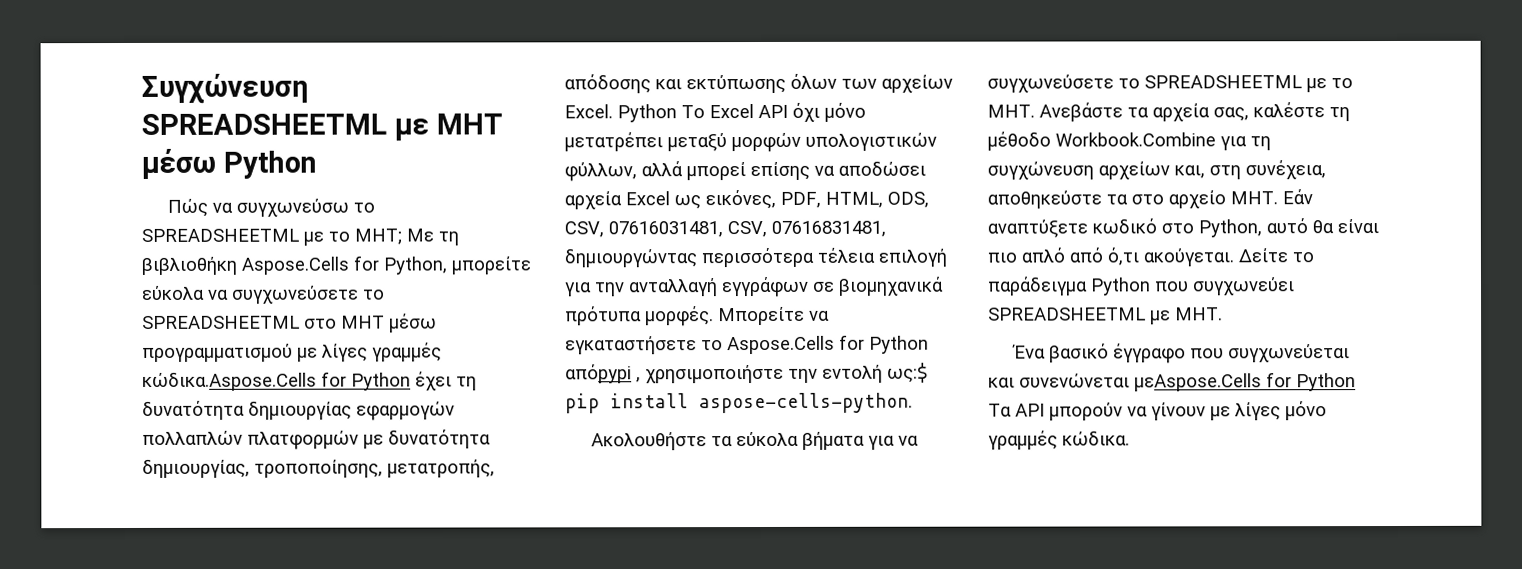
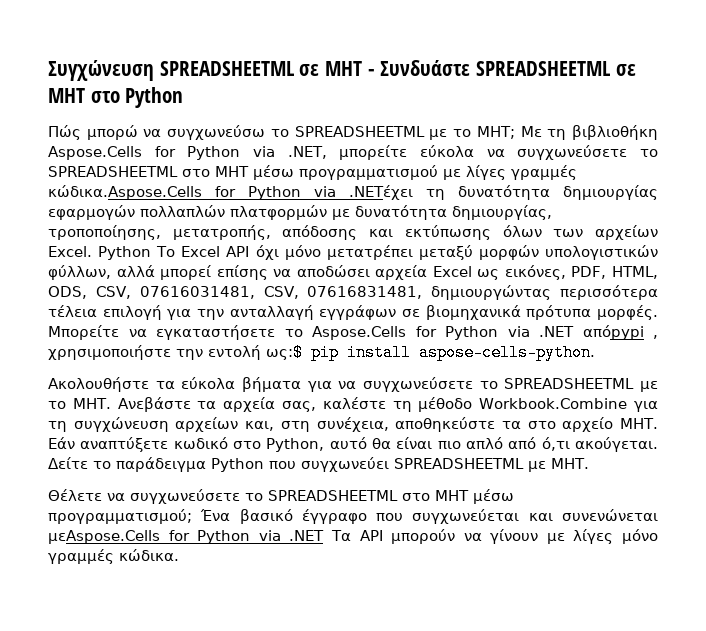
[393,113,503,141] [141,148,216,179] με MHT μέσω -> [299,60,636,76] [48,88,120,103] σε MHT - Συνδυάστε SPREADSHEETML σε MHT στο
(209, 207) none -> [86,125,138,140] μπορώ
[383,256,447,275] Python, -> [187,146,327,160] Python via .NET,
[415,371,452,391] έχει -> [314,185,413,200] via .NETέχει
(929, 344) none -> [507,326,574,337] via .NET
(1223, 314) none -> [48,489,514,504] [48,509,192,524] Θέλετε να συγχωνεύσετε το SPREADSHEETML στο MHT μέσω προγραμματισμού;
(1356, 382) none -> [258,530,325,541] via .NET

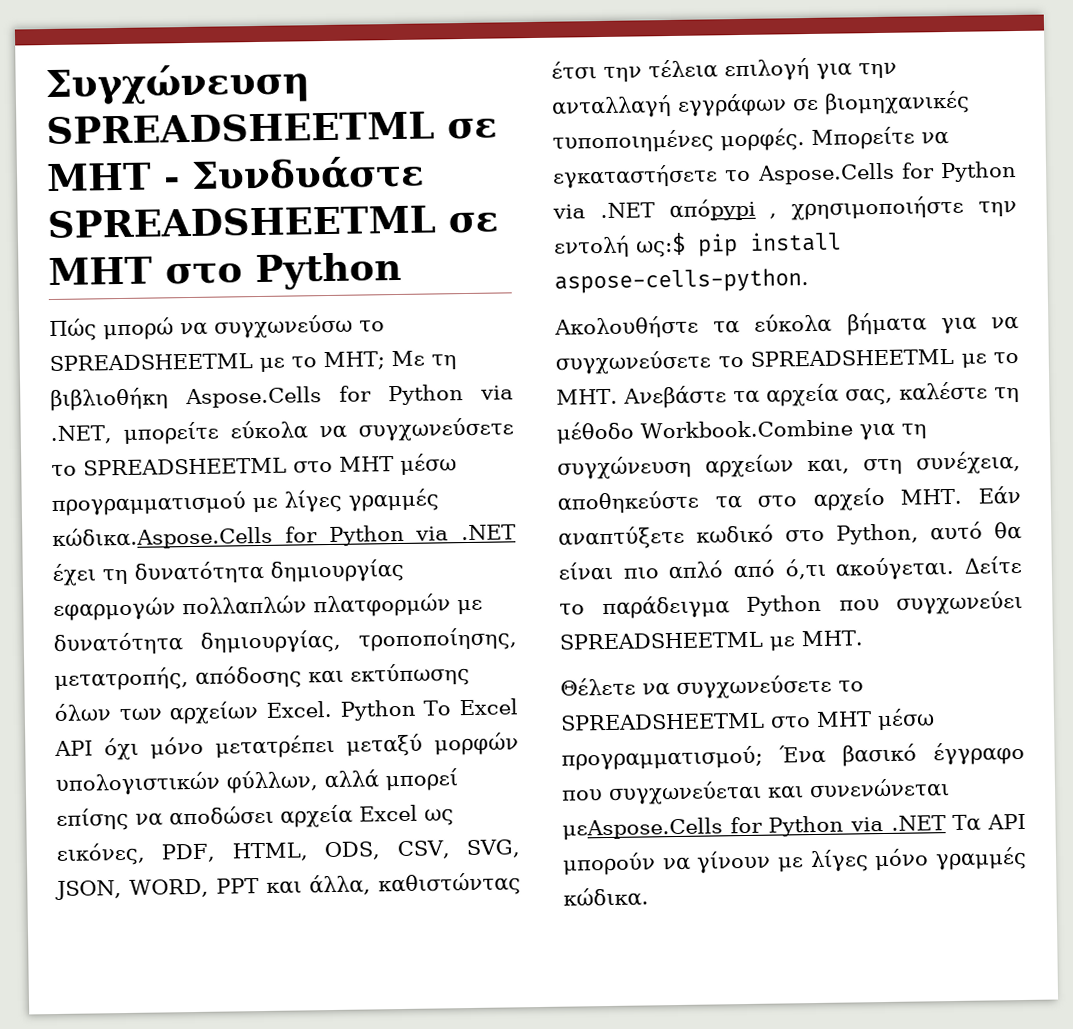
[349,185,413,200] .NETέχει -> [461,524,516,541] [52,563,96,587] .NET έχει
[139,285,658,300] 07616031481, CSV, 07616831481, δημιουργώντας περισσότερα -> [466,839,521,859] [55,872,521,901] [551,61,642,82] SVG, JSON, WORD, PPT και άλλα, καθιστώντας έτσι την
[425,305,592,320] βιομηχανικά πρότυπα -> [824,90,970,115] [552,129,714,154] βιομηχανικές τυποποιημένες

